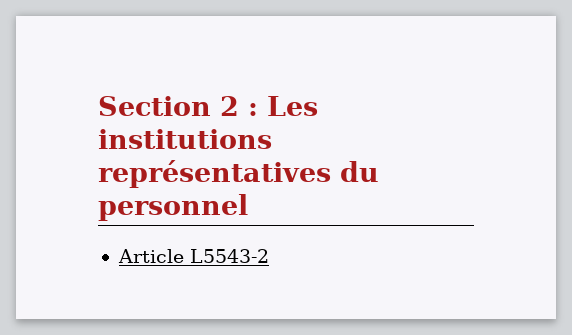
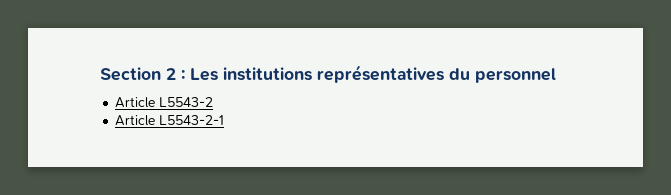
(269, 256) none -> [115,115,225,126] // Article L5543-2-1

